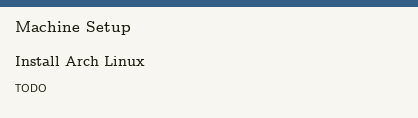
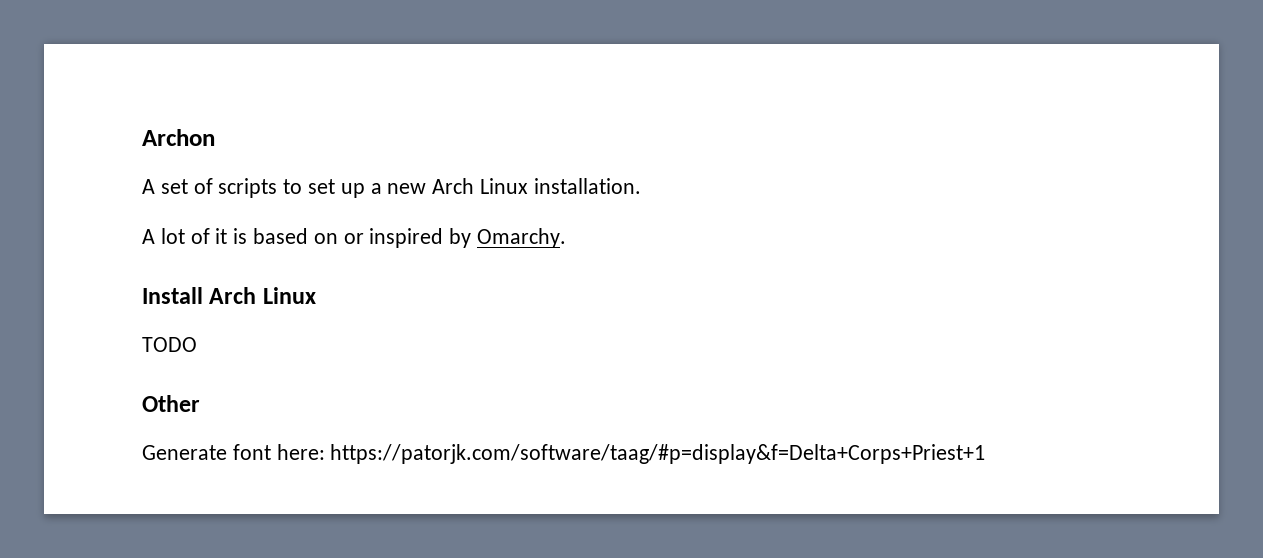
[15,21,131,35] Machine Setup -> [142,129,215,146] [142,178,641,198] [142,228,567,248] Archon // A set of scripts to set up a new Arch Linux installation. // A lot of it is based on or inspired by Omarchy.
(47, 88) none -> [142,395,200,412] [142,444,986,464] // Other // Generate font here: https://patorjk.com/software/taag/#p=display&f=Delta+Corps+Priest+1

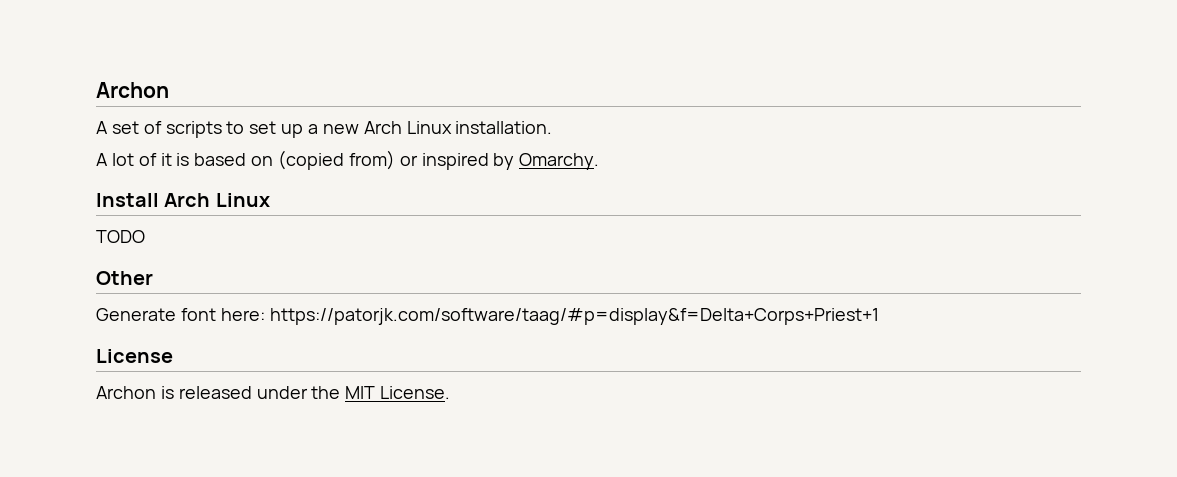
(338, 238) none -> [278,150,395,170] (copied from)
(986, 454) none -> [96,349,173,363] [96,386,451,399] // License // Archon is released under the MIT License.

